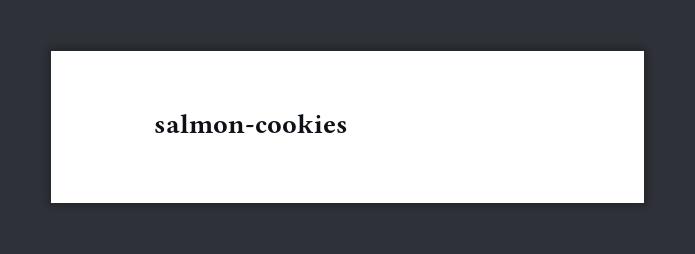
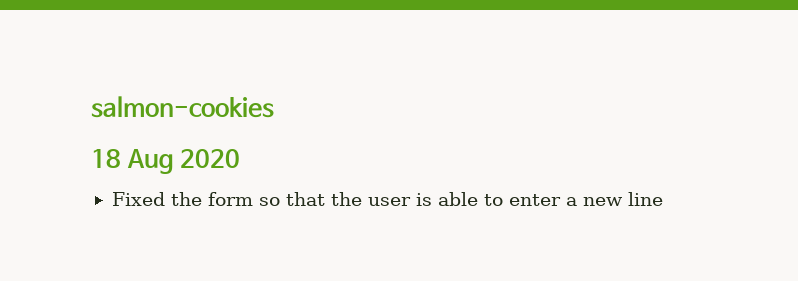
(348, 123) none -> [91,149,241,174] [111,192,663,206] // 18 Aug 2020 // Fixed the form so that the user is able to enter a new line

